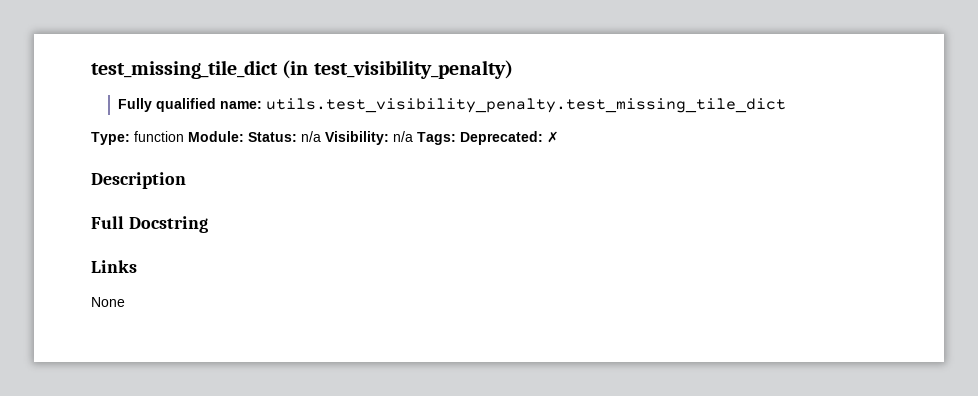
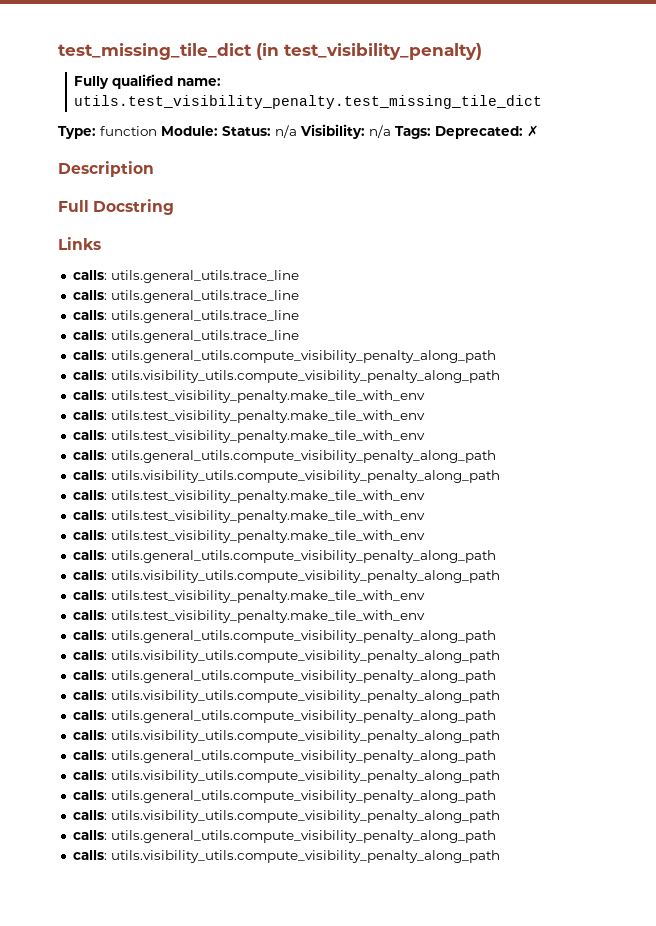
[91,297,125,307] // None -> [72,270,299,283] [72,290,299,303] [72,310,299,323] [72,330,299,343] [72,350,496,363] [72,370,500,383] [72,390,425,403] [72,410,425,423] [72,430,425,443] [72,450,496,463] [72,470,500,483] [72,490,425,503] [72,510,425,523] [72,530,425,543] [72,550,496,563] [72,570,500,583] [72,590,425,603] [72,610,425,623] [72,630,496,643] [72,650,500,663] [72,670,496,683] [72,690,500,703] [72,710,496,723] [72,730,500,743] [72,750,496,763] [72,770,500,783] [72,790,496,803] [72,810,500,823] [72,830,496,843] [72,850,500,863] // calls: utils.general_utils.trace_line // calls: utils.general_utils.trace_line // calls: utils.general_utils.trace_line // calls: utils.general_utils.trace_line // calls: utils.general_utils.compute_visibility_penalty_along_path // calls: utils.visibility_utils.compute_visibility_penalty_along_path // calls: utils.test_visibility_penalty.make_tile_with_env // calls: utils.test_visibility_penalty.make_tile_with_env // calls: utils.test_visibility_penalty.make_tile_with_env // calls: utils.general_utils.compute_visibility_penalty_along_path // calls: utils.visibility_utils.compute_visibility_penalty_along_path // calls: utils.test_visibility_penalty.make_tile_with_env // calls: utils.test_visibility_penalty.make_tile_with_env // calls: utils.test_visibility_penalty.make_tile_with_env // calls: utils.general_utils.compute_visibility_penalty_along_path // calls: utils.visibility_utils.compute_visibility_penalty_along_path // calls: utils.test_visibility_penalty.make_tile_with_env // calls: utils.test_visibility_penalty.make_tile_with_env // calls: utils.general_utils.compute_visibility_penalty_along_path // calls: utils.visibility_utils.compute_visibility_penalty_along_path // calls: utils.general_utils.compute_visibility_penalty_along_path // calls: utils.visibility_utils.compute_visibility_penalty_along_path // calls: utils.general_utils.compute_visibility_penalty_along_path // calls: utils.visibility_utils.compute_visibility_penalty_along_path // calls: utils.general_utils.compute_visibility_penalty_along_path // calls: utils.visibility_utils.compute_visibility_penalty_along_path // calls: utils.general_utils.compute_visibility_penalty_along_path // calls: utils.visibility_utils.compute_visibility_penalty_along_path // calls: utils.general_utils.compute_visibility_penalty_along_path // calls: utils.visibility_utils.compute_visibility_penalty_along_path

